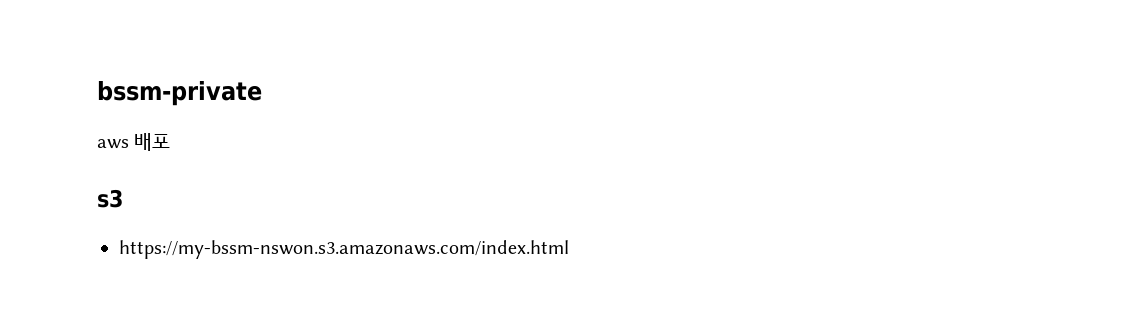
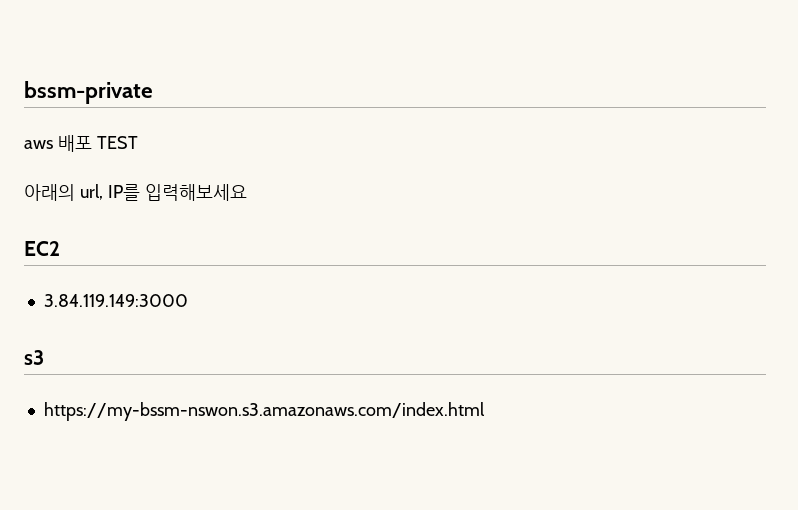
(171, 142) none -> [96,136,138,149] [24,184,247,201] [24,241,60,256] [43,294,188,307] TEST // 아래의 url, IP를 입력해보세요 // EC2 // 3.84.119.149:3000

